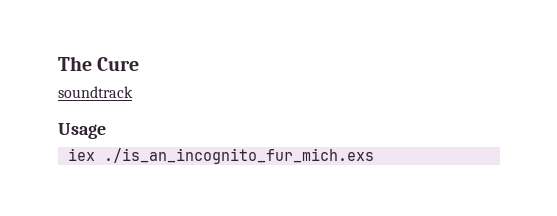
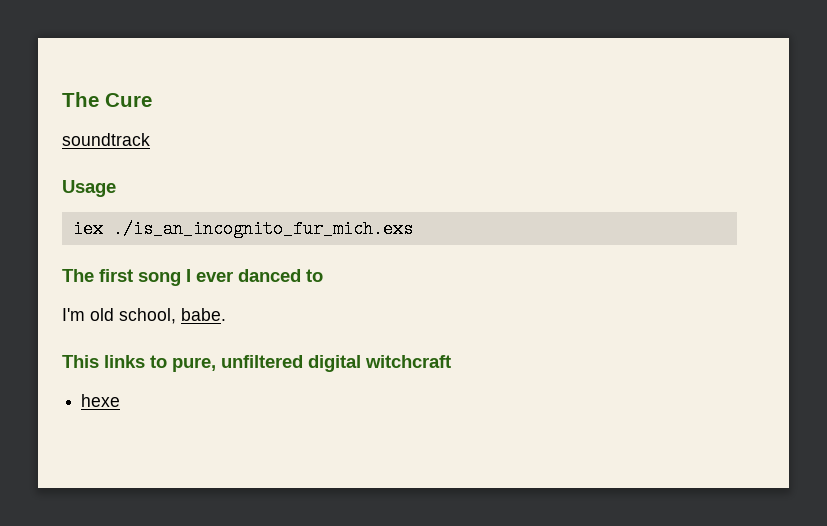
(374, 156) none -> [62,269,323,286] [62,308,226,324] [62,355,451,372] [81,394,121,407] // The first song I ever danced to // I'm old school, babe. // This links to pure, unfiltered digital witchcraft // hexe

